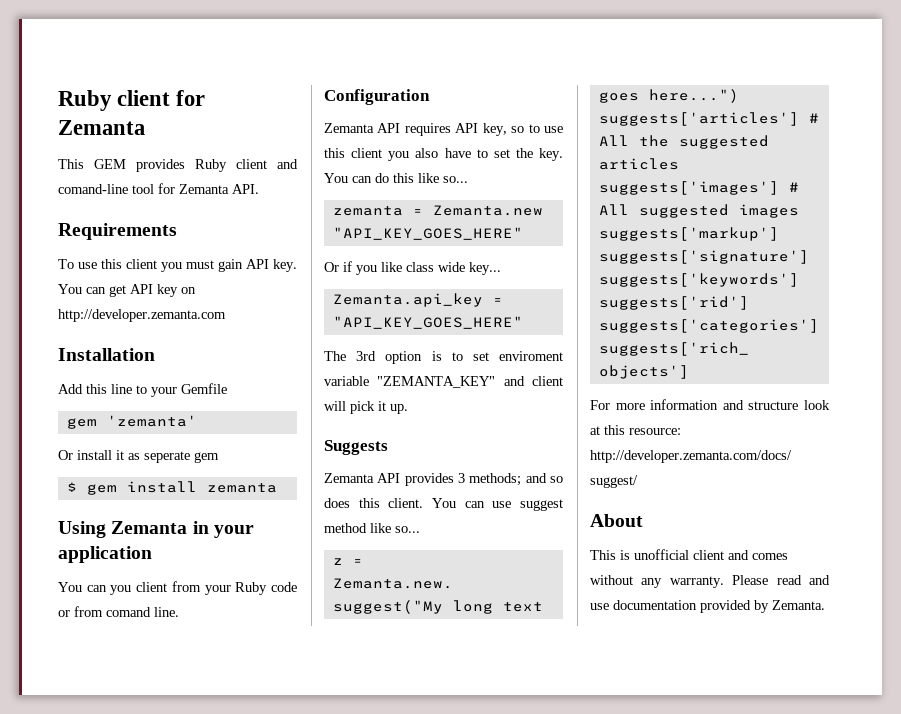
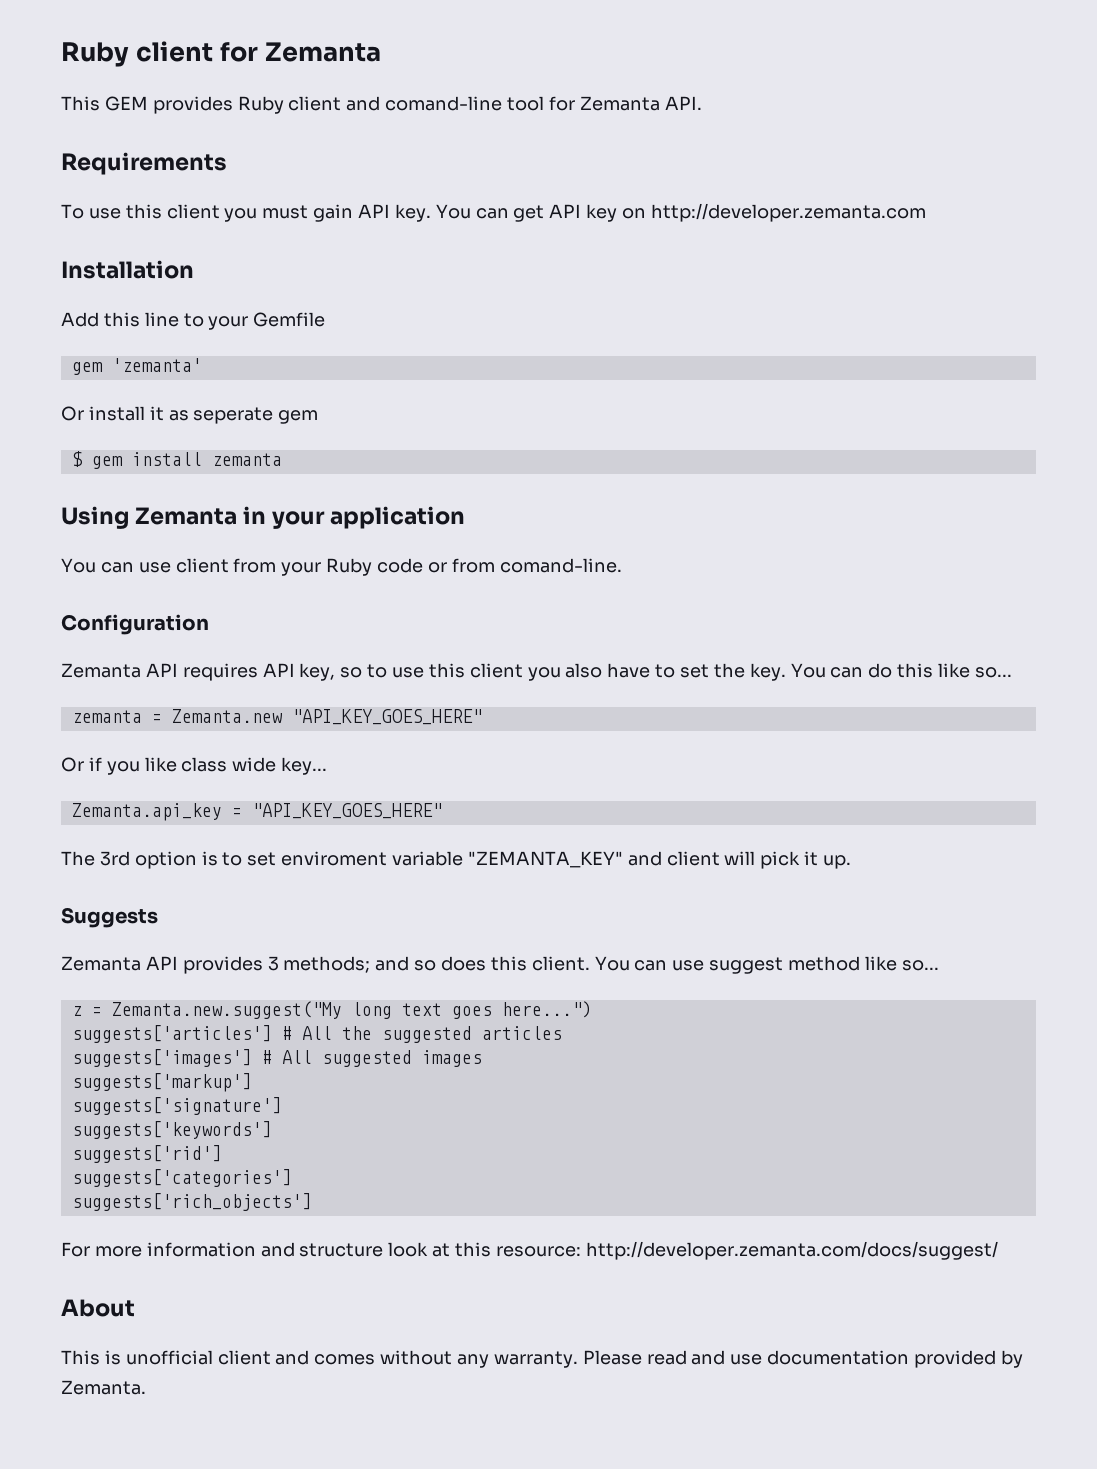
[110,585,132,595] you -> [138,562,171,573] use
[106,607,179,617] comand line. -> [499,558,622,573] comand-line.

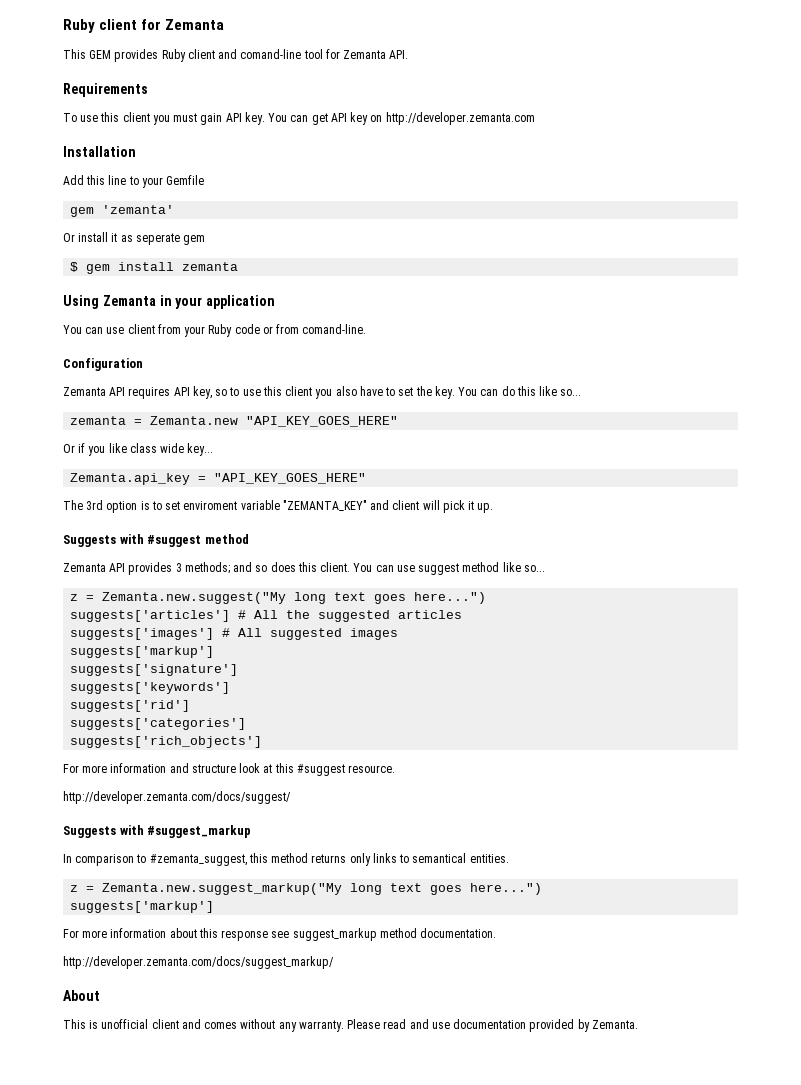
(158, 917) none -> [119,534,249,547] with #suggest method
[495,1246,581,1257] resource: -> [296,764,396,776] #suggest resource. //
(998, 1250) none -> [63,825,252,838] [63,853,509,866] [70,883,543,895] [70,901,215,913] [63,928,497,941] [63,956,334,969] // Suggests with #suggest_markup // In comparison to #zemanta_suggest, this method returns only links to semantical entities. // z = Zemanta.new.suggest_markup("My long text goes here...") // suggests['markup'] // For more information about this response see suggest_markup method documentation. // http://developer.zemanta.com/docs/suggest_markup/

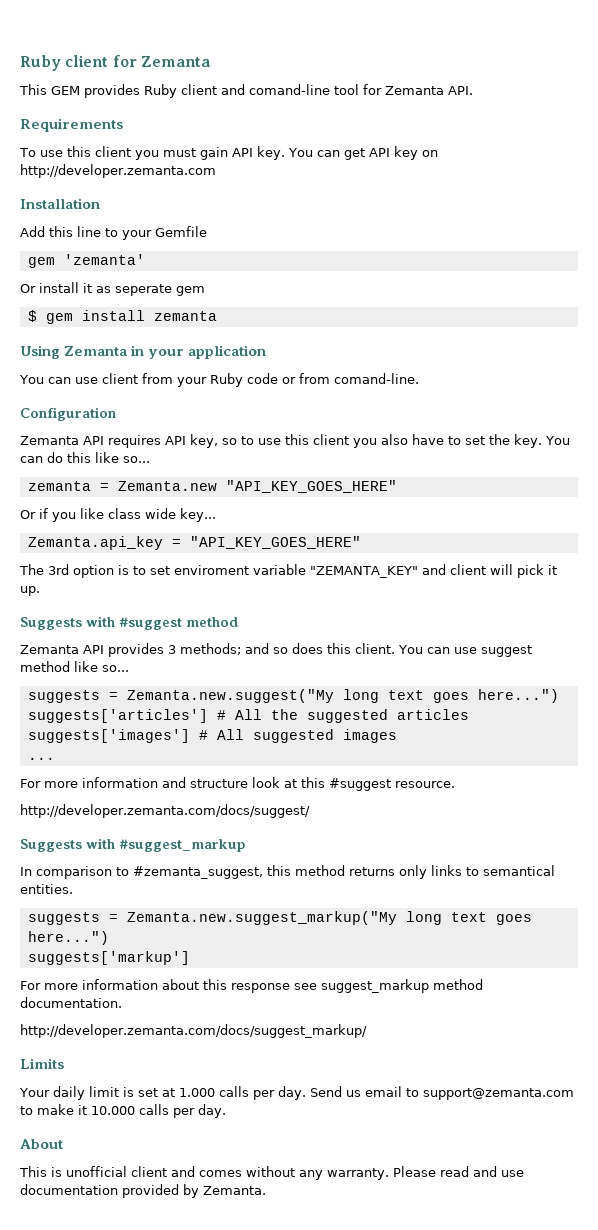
[70,594,79,601] z -> [27,690,100,703] suggests
[70,646,215,658] [70,664,239,676] [70,682,231,694] [70,700,191,712] [70,718,247,730] [70,736,263,748] suggests['markup'] // suggests['signature'] // suggests['keywords'] // suggests['rid'] // suggests['categories'] // suggests['rich_objects'] -> [27,757,55,760] ...
[70,885,79,892] z -> [27,912,100,925] suggests
(334, 962) none -> [20,1058,64,1069] [19,1086,574,1100] [20,1104,226,1118] // Limits // Your daily limit is set at 1.000 calls per day. Send us email to support@zemanta.com to make it 10.000 calls per day.

